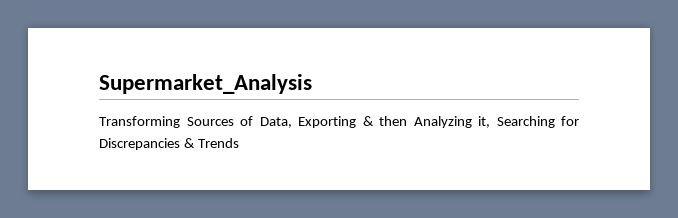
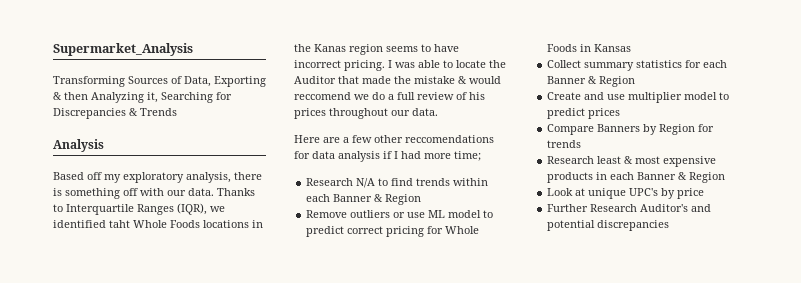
(239, 143) none -> [53,139,104,152] [53,172,262,183] [53,188,255,199] [53,203,225,215] [53,220,263,228] [294,44,459,55] [294,60,506,71] [294,76,501,84] [294,92,485,100] [294,108,438,119] [294,135,494,143] [294,151,481,162] [306,178,489,188] [306,194,422,205] [306,210,494,218] [306,226,480,237] [547,44,632,52] [547,60,728,71] [547,76,636,87] [547,92,730,103] [547,108,621,119] [547,124,715,135] [547,140,582,148] [547,156,717,167] [547,172,726,183] [547,188,705,199] [547,204,712,212] [547,220,670,231] // Analysis // Based off my exploratory analysis, there is something off with our data. Thanks to Interquartile Ranges (IQR), we identified taht Whole Foods locations in the Kanas region seems to have incorrect pricing. I was able to locate the Auditor that made the mistake & would reccomend we do a full review of his prices throughout our data. // Here are a few other reccomendations for data analysis if I had more time; // Research N/A to find trends within each Banner & Region // Remove outliers or use ML model to predict correct pricing for Whole Foods in Kansas // Collect summary statistics for each Banner & Region // Create and use multiplier model to predict prices // Compare Banners by Region for trends // Research least & most expensive products in each Banner & Region // Look at unique UPC's by price // Further Research Auditor's and potential discrepancies

